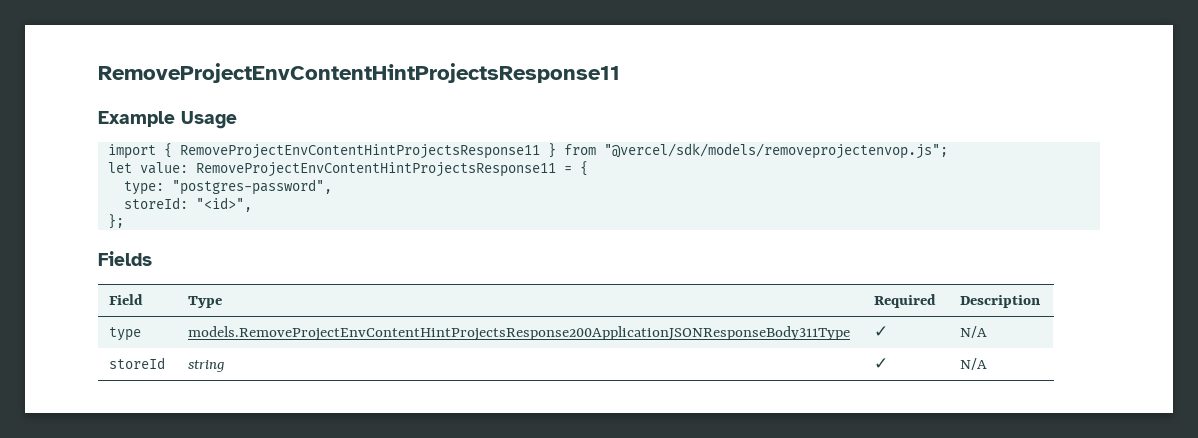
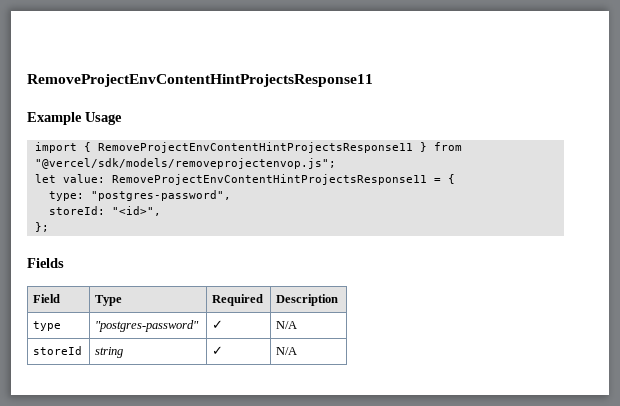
[188,326,851,341] models.RemoveProjectEnvContentHintProjectsResponse200ApplicationJSONResponseBody311Type -> [95,320,200,332] "postgres-password"

